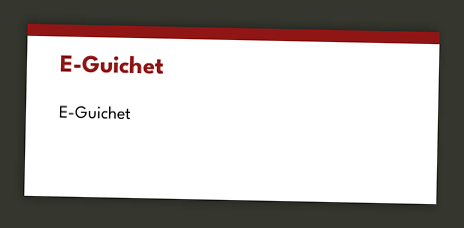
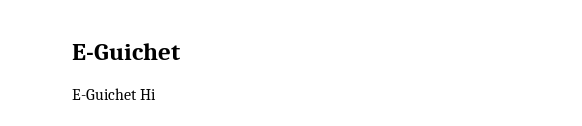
(132, 112) none -> [140,89,157,100] Hi

